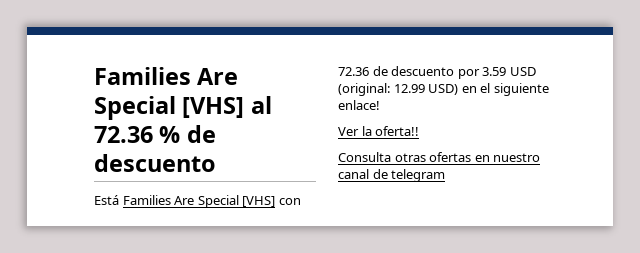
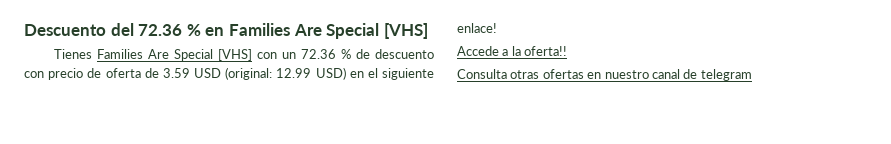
[94,67,239,85] [94,96,272,120] [94,125,216,143] [94,154,216,172] [94,195,119,205] Families Are Special [VHS] al 72.36 % de descuento // Está -> [24,23,428,39] [53,49,92,59] Descuento del 72.36 % en Families Are Special [VHS] // Tienes
[338,66,480,79] 72.36 de descuento por -> [281,49,435,59] [24,68,159,80] un 72.36 % de descuento con precio de oferta de
[338,127,359,136] Ver -> [457,46,509,56] Accede a

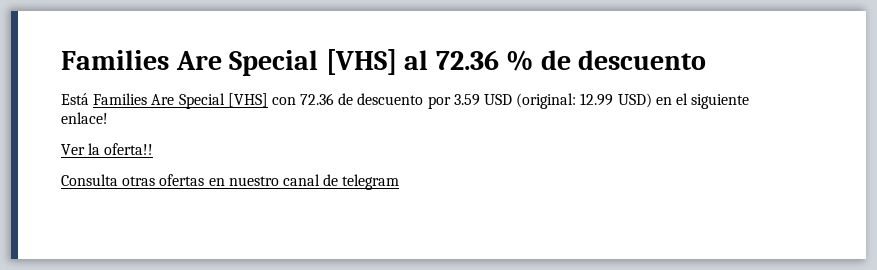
[24,23,428,39] [53,49,92,59] Descuento del 72.36 % en Families Are Special [VHS] // Tienes -> [61,49,707,76] [61,93,89,105] Families Are Special [VHS] al 72.36 % de descuento // Está
[281,49,435,59] [24,68,159,80] un 72.36 % de descuento con precio de oferta de -> [300,93,451,109] 72.36 de descuento por
[457,46,509,56] Accede a -> [61,144,85,155] Ver

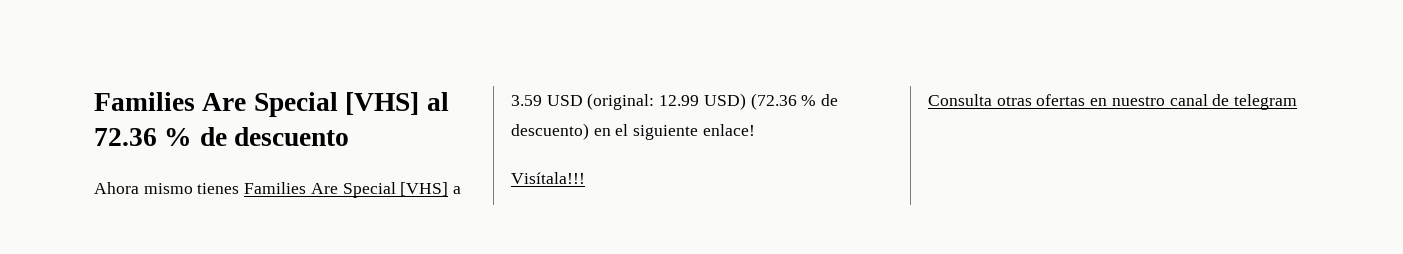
[61,93,451,109] Está Families Are Special [VHS] con 72.36 de descuento por -> [94,182,462,198] Ahora mismo tienes Families Are Special [VHS] a
(652, 100) none -> [750,93,839,110] [511,123,589,140] (72.36 % de descuento)
[61,143,154,155] Ver la oferta!! -> [511,172,585,184] Visítala!!!

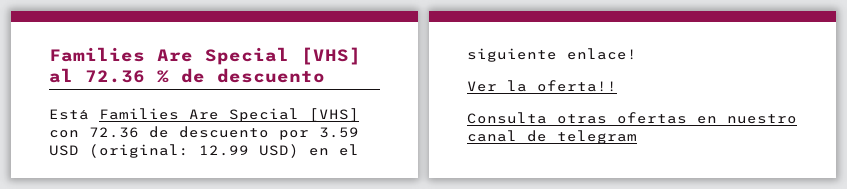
[94,182,462,198] Ahora mismo tienes Families Are Special [VHS] a -> [49,108,359,122] [49,126,309,140] Está Families Are Special [VHS] con 72.36 de descuento por
[750,93,839,110] [511,123,589,140] (72.36 % de descuento) -> (299, 151) none
[511,172,585,184] Visítala!!! -> [467,80,617,92] Ver la oferta!!

